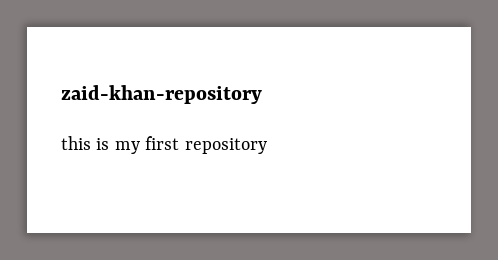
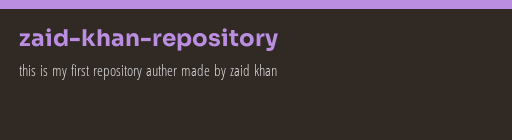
(267, 146) none -> [146,64,278,80] auther made by zaid khan

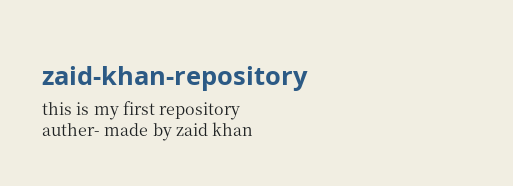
[146,64,178,76] auther -> [42,123,100,136] // auther-

